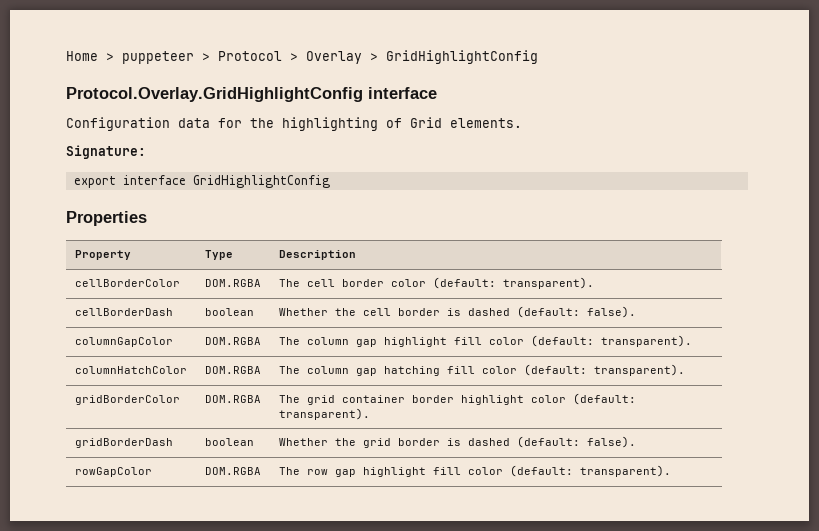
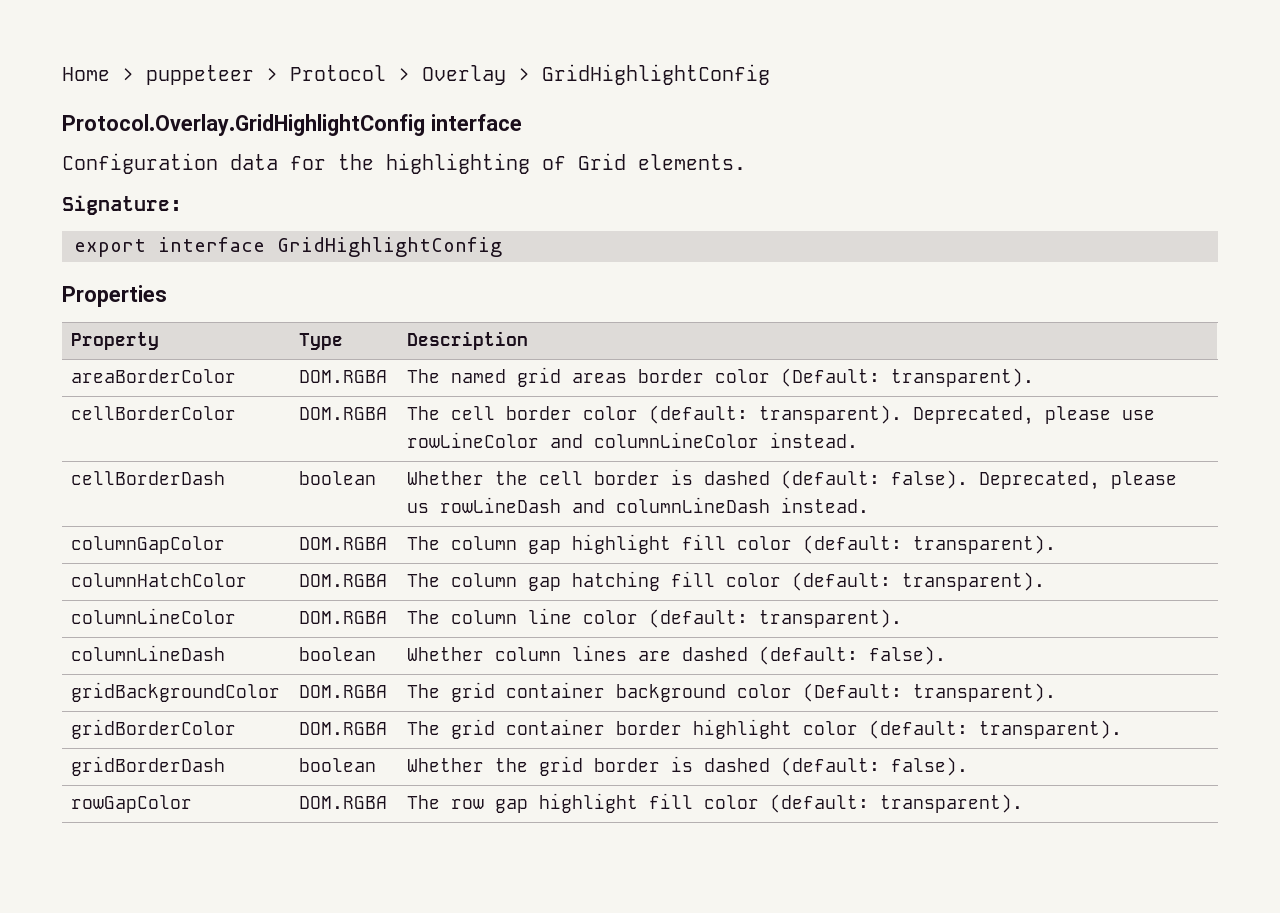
(356, 255) none -> [71,369,237,383] [299,370,388,383] [407,367,1035,387] // areaBorderColor | DOM.RGBA | The named grid areas border color (Default: transparent).
(594, 283) none -> [913,406,1156,425] [407,432,859,448] Deprecated, please use rowLineColor and columnLineColor instead.
(636, 312) none -> [979,471,1178,490] [407,497,870,513] Deprecated, please us rowLineDash and columnLineDash instead.
(685, 370) none -> [71,608,237,624] [299,611,388,624] [407,608,903,628] [71,645,226,661] [299,647,377,661] [407,645,947,665] [71,682,281,702] [299,685,388,698] [407,682,1057,702] // columnLineColor | DOM.RGBA | The column line color (default: transparent). // columnLineDash | boolean | Whether column lines are dashed (default: false). // gridBackgroundColor | DOM.RGBA | The grid container background color (Default: transparent).

